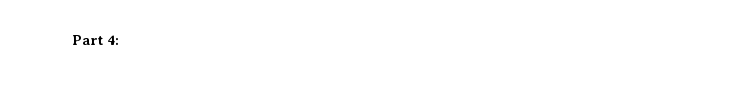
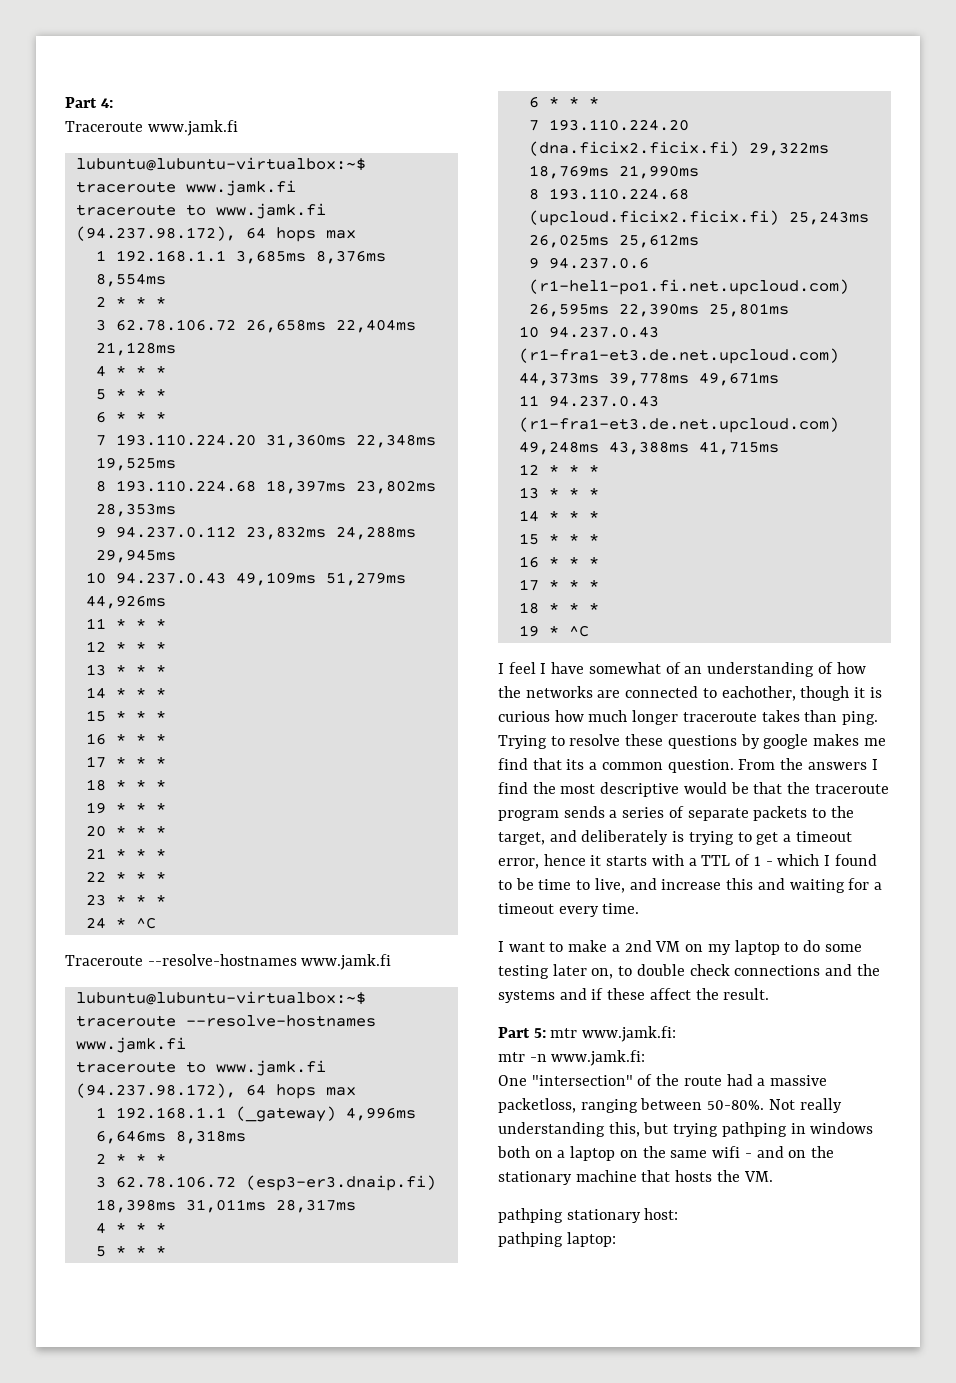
(120, 40) none -> [65,120,238,136] [75,157,366,171] [75,180,296,196] [75,203,326,219] [75,226,356,242] [95,250,386,264] [95,273,166,287] [95,296,166,307] [95,319,416,333] [95,342,176,356] [95,365,166,377] [95,388,166,400] [95,411,166,423] [95,434,436,448] [95,457,176,471] [95,480,436,494] [95,503,176,517] [95,526,416,540] [95,549,176,563] [85,572,406,586] [85,595,166,609] [85,618,166,629] [85,641,166,652] [85,664,166,676] [85,687,166,699] [85,710,166,722] [85,733,166,745] [85,756,166,768] [85,779,166,791] [85,802,166,814] [85,825,166,837] [85,848,166,859] [85,871,166,882] [85,894,166,906] [85,917,156,929] [65,954,392,970] [75,991,366,1005] [75,1015,376,1027] [75,1037,186,1053] [75,1060,326,1076] [75,1083,356,1099] [95,1106,416,1122] [95,1130,246,1144] [95,1153,166,1164] [95,1175,436,1191] [95,1199,356,1213] [95,1222,166,1234] [95,1245,166,1257] [528,96,599,108] [528,119,689,131] [528,141,829,156] [528,165,699,179] [528,188,689,200] [528,210,869,226] [528,234,699,248] [528,257,649,269] [528,279,849,295] [528,303,789,317] [518,326,659,338] [518,348,839,364] [518,372,779,386] [518,395,659,407] [518,417,839,433] [518,441,779,455] [518,464,599,475] [518,487,599,499] [518,510,599,522] [518,533,599,545] [518,556,599,568] [518,579,599,591] [518,602,599,614] [518,625,589,637] [498,662,866,677] [498,686,882,701] [498,710,879,725] [498,734,886,749] [498,758,878,773] [498,782,889,797] [498,806,854,821] [498,830,852,845] [498,854,877,869] [498,878,882,893] [498,903,640,917] [498,940,862,955] [498,964,880,979] [498,988,770,1003] [498,1026,677,1042] [498,1050,646,1066] [498,1074,828,1086] [498,1098,842,1113] [498,1122,874,1137] [497,1146,834,1161] [498,1170,773,1185] [498,1208,679,1223] [498,1232,616,1247] // Traceroute www.jamk.fi // lubuntu@lubuntu-virtualbox:~$ traceroute www.jamk.fi // traceroute to www.jamk.fi (94.237.98.172), 64 hops max // 1 192.168.1.1 3,685ms 8,376ms 8,554ms // 2 * * * // 3 62.78.106.72 26,658ms 22,404ms 21,128ms // 4 * * * // 5 * * * // 6 * * * // 7 193.110.224.20 31,360ms 22,348ms 19,525ms // 8 193.110.224.68 18,397ms 23,802ms 28,353ms // 9 94.237.0.112 23,832ms 24,288ms 29,945ms // 10 94.237.0.43 49,109ms 51,279ms 44,926ms // 11 * * * // 12 * * * // 13 * * * // 14 * * * // 15 * * * // 16 * * * // 17 * * * // 18 * * * // 19 * * * // 20 * * * // 21 * * * // 22 * * * // 23 * * * // 24 * ^C // Traceroute --resolve-hostnames www.jamk.fi // lubuntu@lubuntu-virtualbox:~$ traceroute --resolve-hostnames www.jamk.fi // traceroute to www.jamk.fi (94.237.98.172), 64 hops max // 1 192.168.1.1 (_gateway) 4,996ms 6,646ms 8,318ms // 2 * * * // 3 62.78.106.72 (esp3-er3.dnaip.fi) 18,398ms 31,011ms 28,317ms // 4 * * * // 5 * * * // 6 * * * // 7 193.110.224.20 (dna.ficix2.ficix.fi) 29,322ms 18,769ms 21,990ms // 8 193.110.224.68 (upcloud.ficix2.ficix.fi) 25,243ms 26,025ms 25,612ms // 9 94.237.0.6 (r1-hel1-po1.fi.net.upcloud.com) 26,595ms 22,390ms 25,801ms // 10 94.237.0.43 (r1-fra1-et3.de.net.upcloud.com) 44,373ms 39,778ms 49,671ms // 11 94.237.0.43 (r1-fra1-et3.de.net.upcloud.com) 49,248ms 43,388ms 41,715ms // 12 * * * // 13 * * * // 14 * * * // 15 * * * // 16 * * * // 17 * * * // 18 * * * // 19 * ^C // I feel I have somewhat of an understanding of how the networks are connected to eachother, though it is curious how much longer traceroute takes than ping. Trying to resolve these questions by google makes me find that its a common question. From the answers I find the most descriptive would be that the traceroute program sends a series of separate packets to the target, and deliberately is trying to get a timeout error, hence it starts with a TTL of 1 - which I found to be time to live, and increase this and waiting for a timeout every time. // I want to make a 2nd VM on my laptop to do some testing later on, to double check connections and the systems and if these affect the result. // Part 5: mtr www.jamk.fi: // mtr -n www.jamk.fi: // One "intersection" of the route had a massive packetloss, ranging between 50-80%. Not really understanding this, but trying pathping in windows both on a laptop on the same wifi - and on the stationary machine that hosts the VM. // pathping stationary host: // pathping laptop:

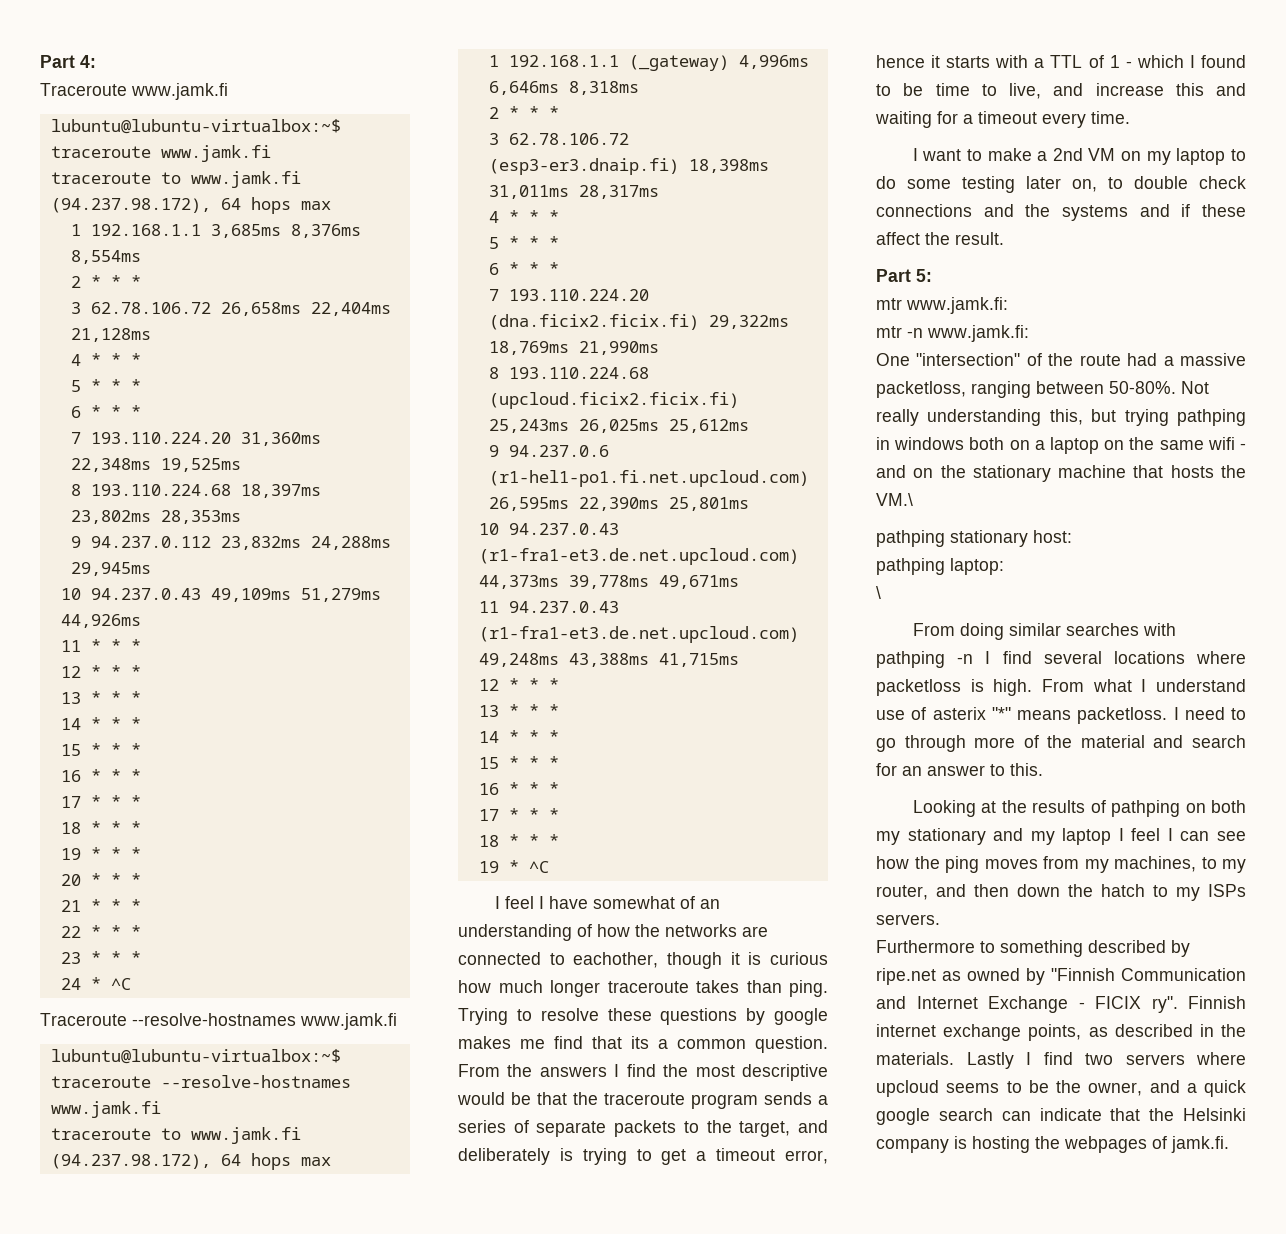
(546, 1033) none -> (932, 275) //
[743,1171,773,1182] VM. -> [876,493,913,506] VM.\
(616, 1239) none -> [876,586,881,599] [912,623,1176,640] [876,651,1246,668] [876,679,1246,696] [876,707,1246,724] [876,735,1246,752] [876,763,1043,776] [912,800,1246,817] [876,828,1246,845] [876,856,1246,873] [876,884,1246,901] [876,914,940,925] [876,940,1190,957] [876,968,1246,985] [876,996,1246,1013] [876,1024,1246,1041] [876,1052,1246,1069] [876,1080,1246,1097] [876,1108,1246,1125] [876,1136,1229,1153] // \ // From doing similar searches with pathping -n I find several locations where packetloss is high. From what I understand use of asterix "*" means packetloss. I need to go through more of the material and search for an answer to this. // Looking at the results of pathping on both my stationary and my laptop I feel I can see how the ping moves from my machines, to my router, and then down the hatch to my ISPs servers. // Furthermore to something described by ripe.net as owned by "Finnish Communication and Internet Exchange - FICIX ry". Finnish internet exchange points, as described in the materials. Lastly I find two servers where upcloud seems to be the owner, and a quick google search can indicate that the Helsinki company is hosting the webpages of jamk.fi.

